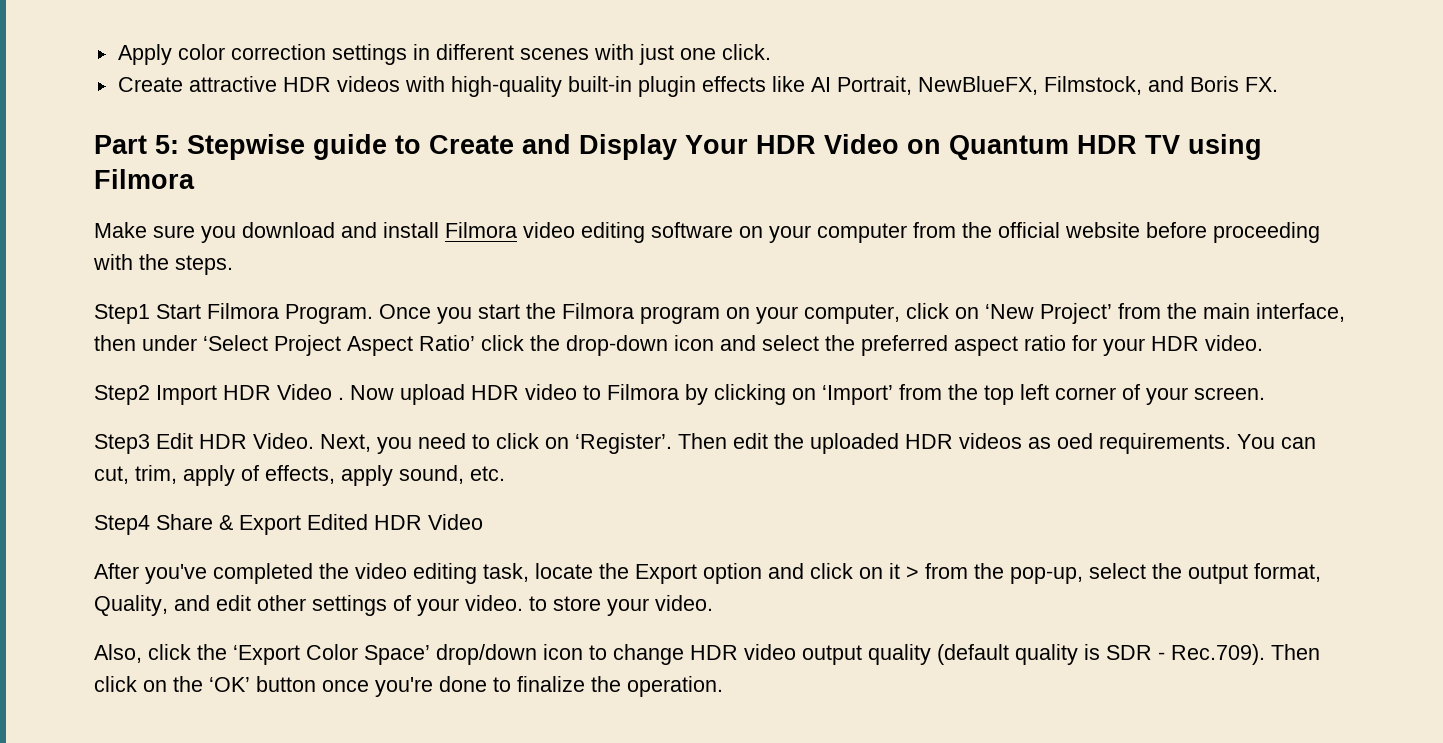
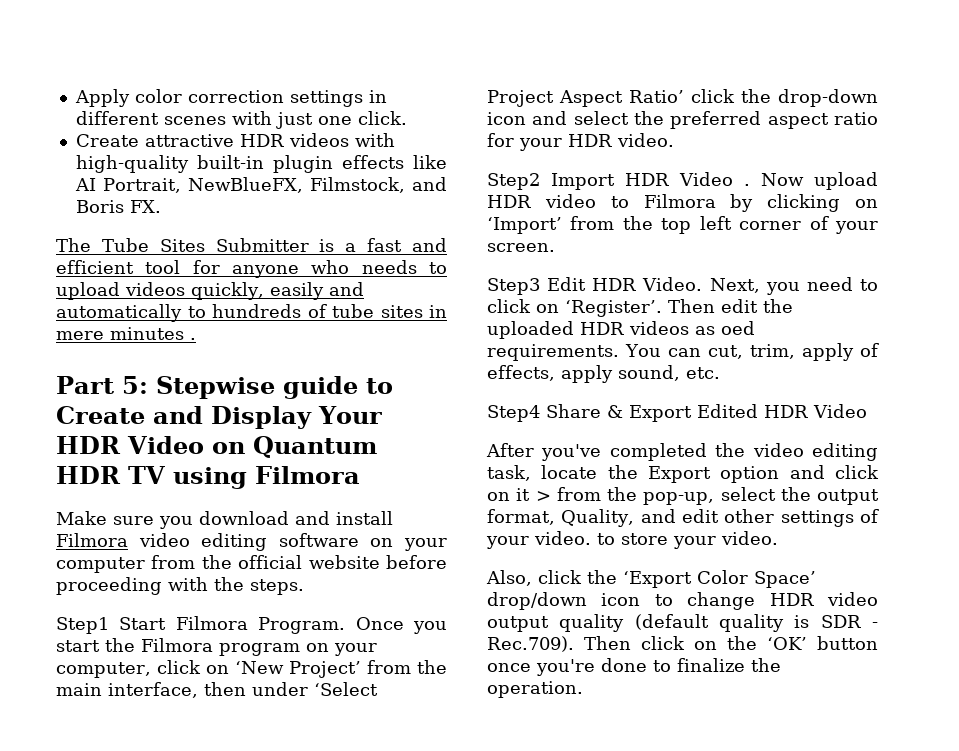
(1278, 84) none -> [56,238,447,252] [56,260,447,278] [56,282,364,300] [56,304,447,322] [56,327,196,340] // The Tube Sites Submitter is a fast and efficient tool for anyone who needs to upload videos quickly, easily and automatically to hundreds of tube sites in mere minutes .

